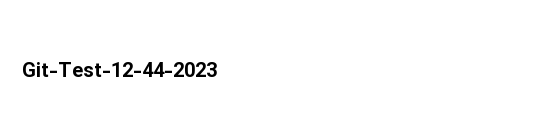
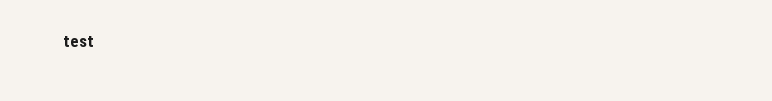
[22,62,217,77] Git-Test-12-44-2023 -> [63,36,94,47] test

